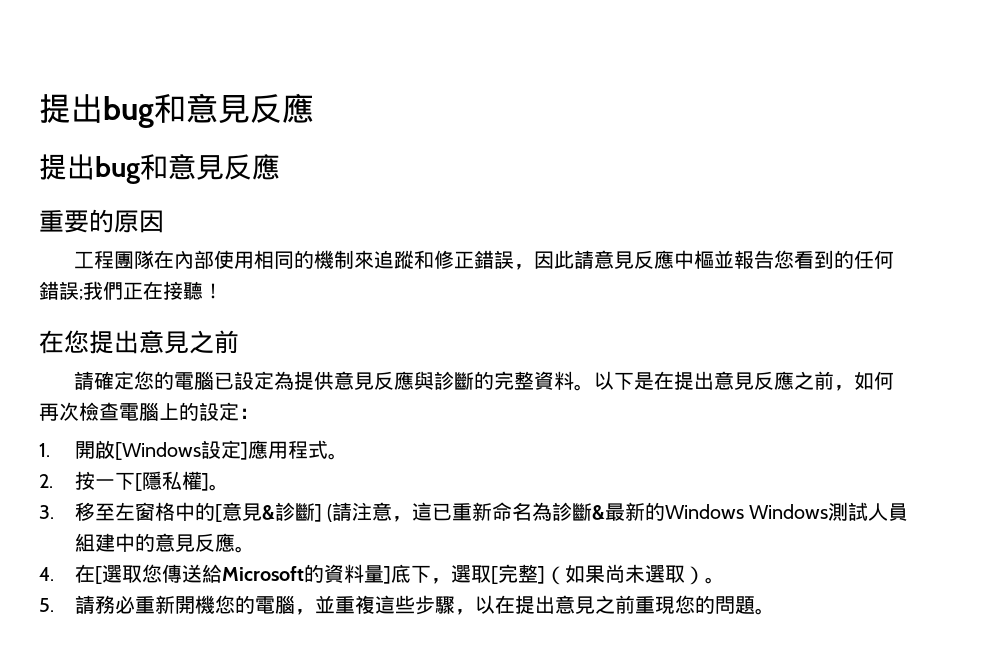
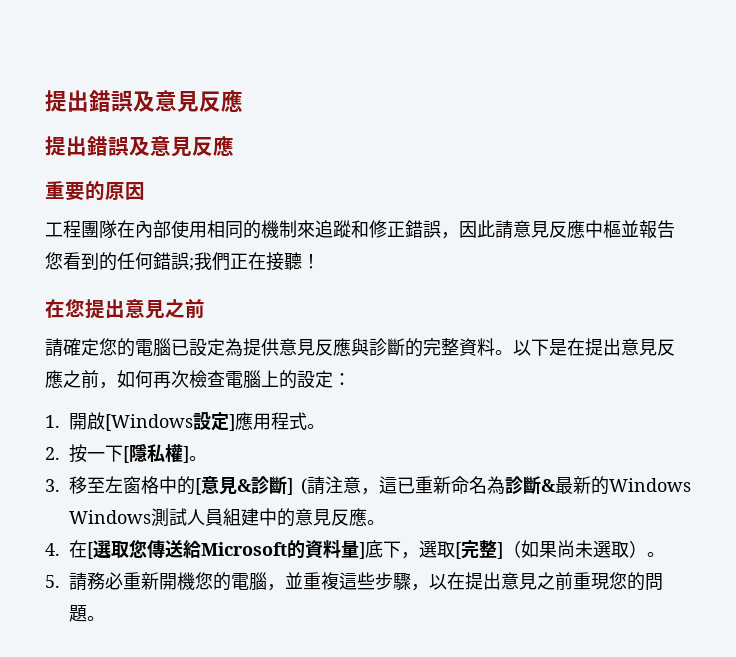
[39,94,186,128] 提出bug和 -> [45,90,155,112] 提出錯誤及
[95,154,168,184] bug和 -> [87,136,150,156] 錯誤及

